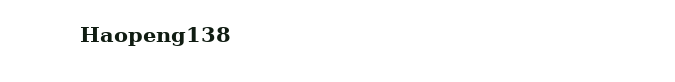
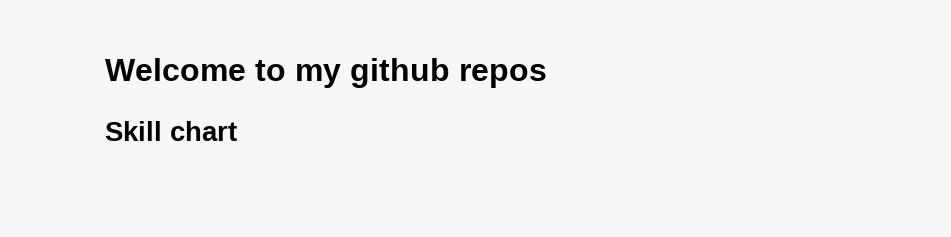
[80,27,231,46] Haopeng138 -> [105,58,547,88] [105,121,237,141] Welcome to my github repos // Skill chart

